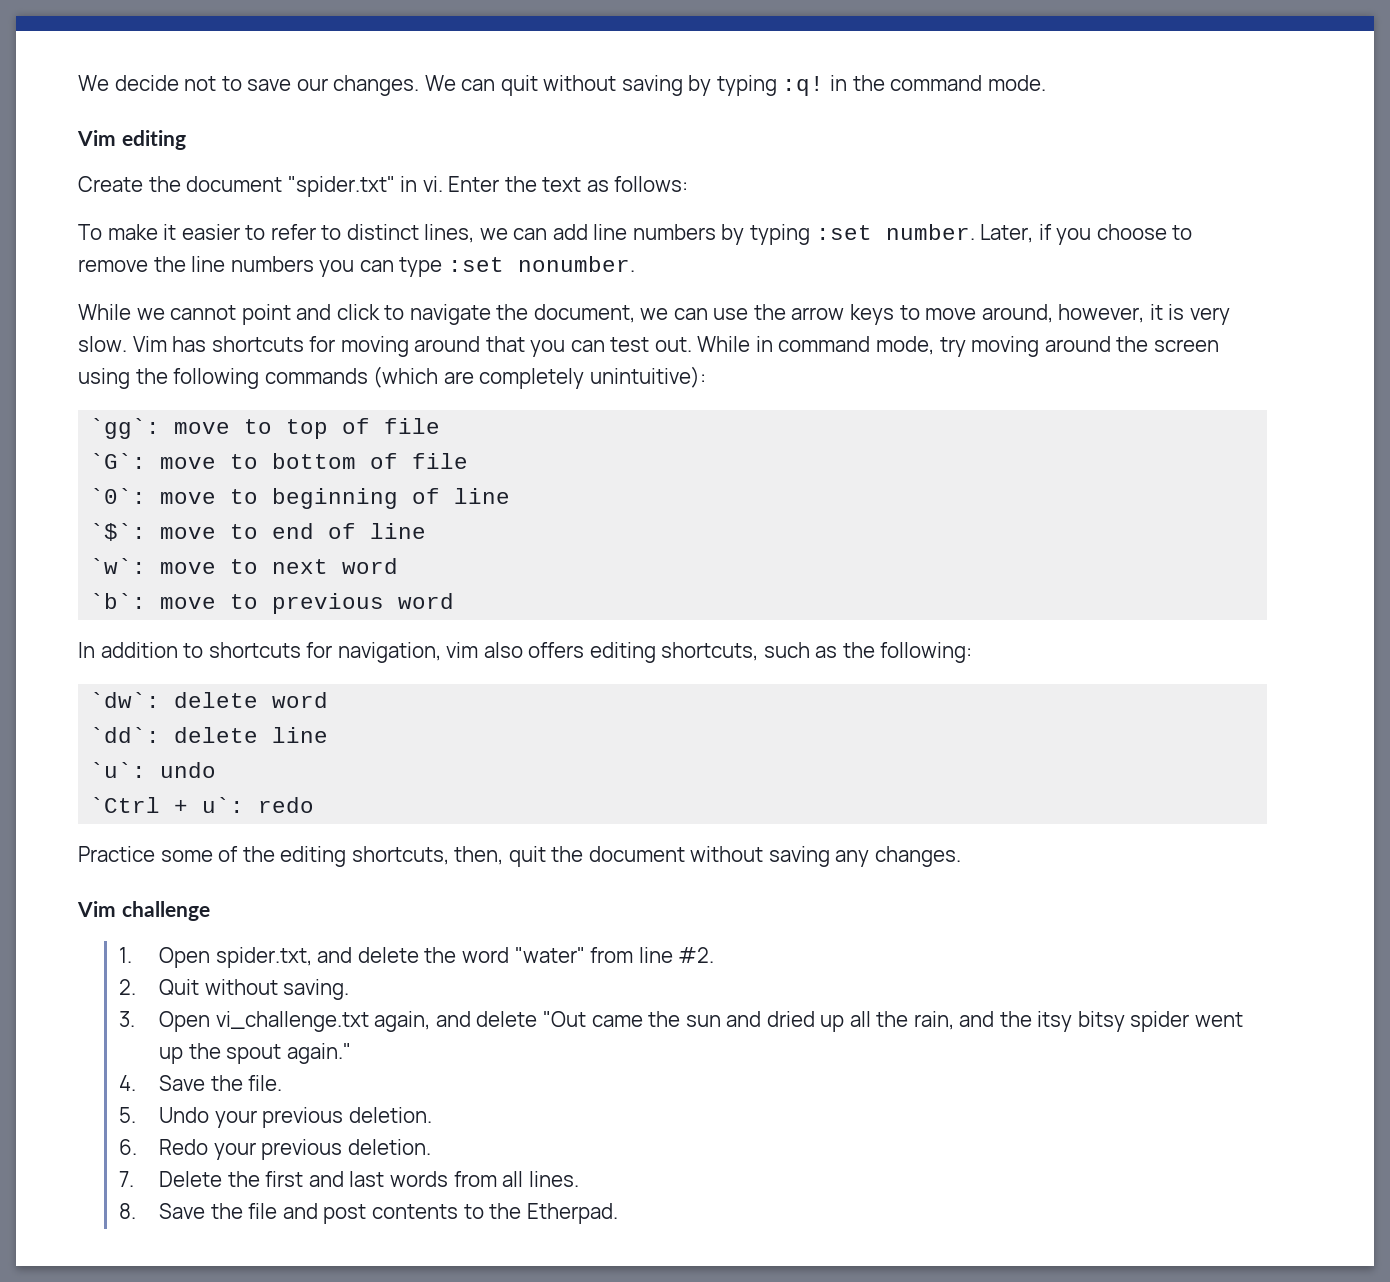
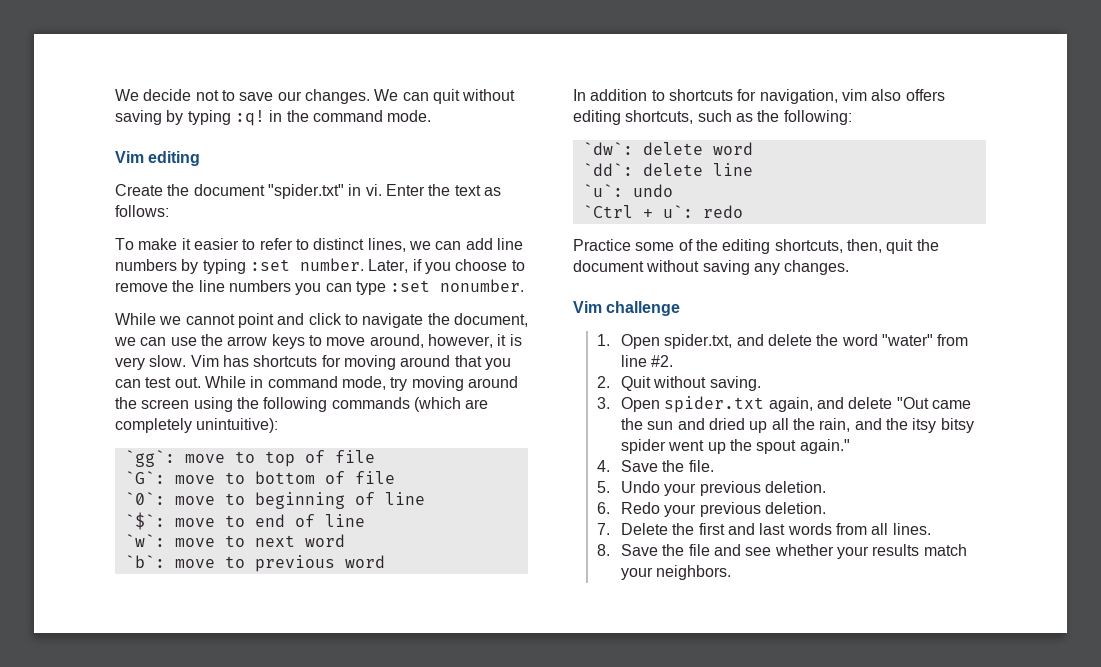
[215,1011,369,1032] vi_challenge.txt -> [664,396,765,413] spider.txt
[323,1203,618,1224] post contents to the Etherpad. -> [745,544,967,559] [621,565,732,580] see whether your results match your neighbors.

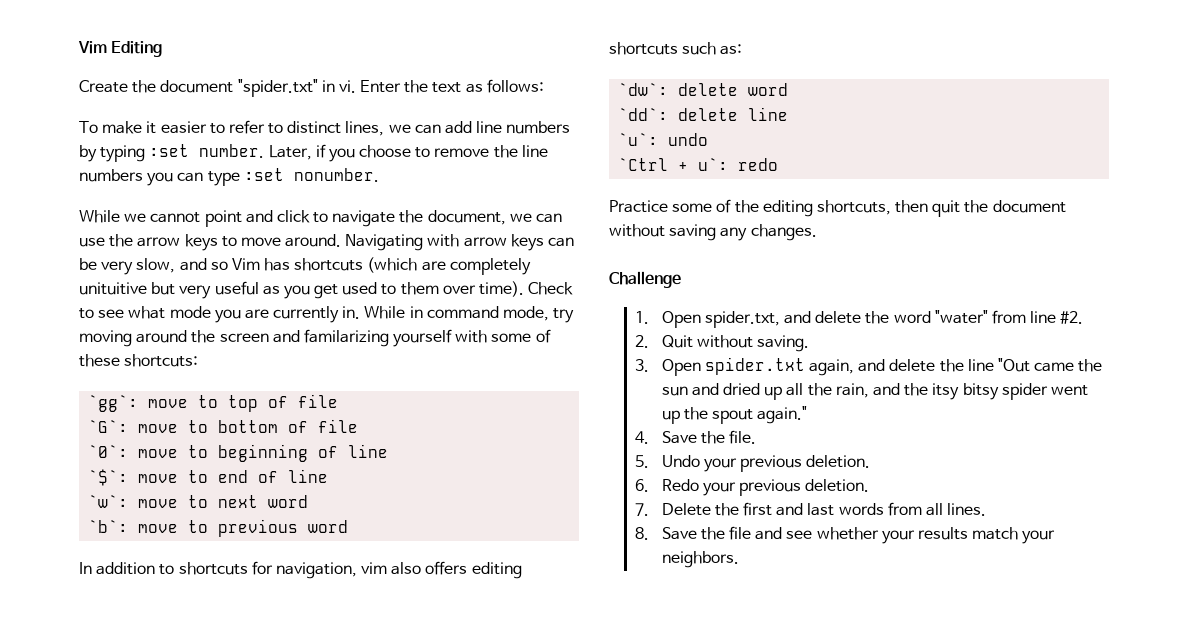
[115,89,516,104] [115,110,432,126] [115,151,201,166] We decide not to save our changes. We can quit without saving by typing :q! in the command mode. // Vim editing -> [78,41,163,57] Vim Editing
[369,334,522,348] [115,355,511,370] [115,377,201,388] around, however, it is very slow. Vim has shortcuts for moving around that you can test out. -> [285,234,575,251] [79,257,531,275] [79,281,574,299] [79,306,361,323] around. Navigating with arrow keys can be very slow, and so Vim has shortcuts (which are completely unituitive but very useful as you get used to them over time). Check to see what mode you are currently in.
[193,397,489,412] [115,418,279,433] using the following commands (which are completely unintuitive): -> [272,329,551,347] [79,354,199,367] and familarizing yourself with some of these shortcuts:
[625,110,852,125] shortcuts, such as the following: -> [609,42,743,55] shortcuts such as:
[846,239,882,253] then, -> [895,200,929,213] then
[573,301,681,316] Vim challenge -> [609,271,681,288] Challenge
(893, 403) none -> [939,359,994,372] the line

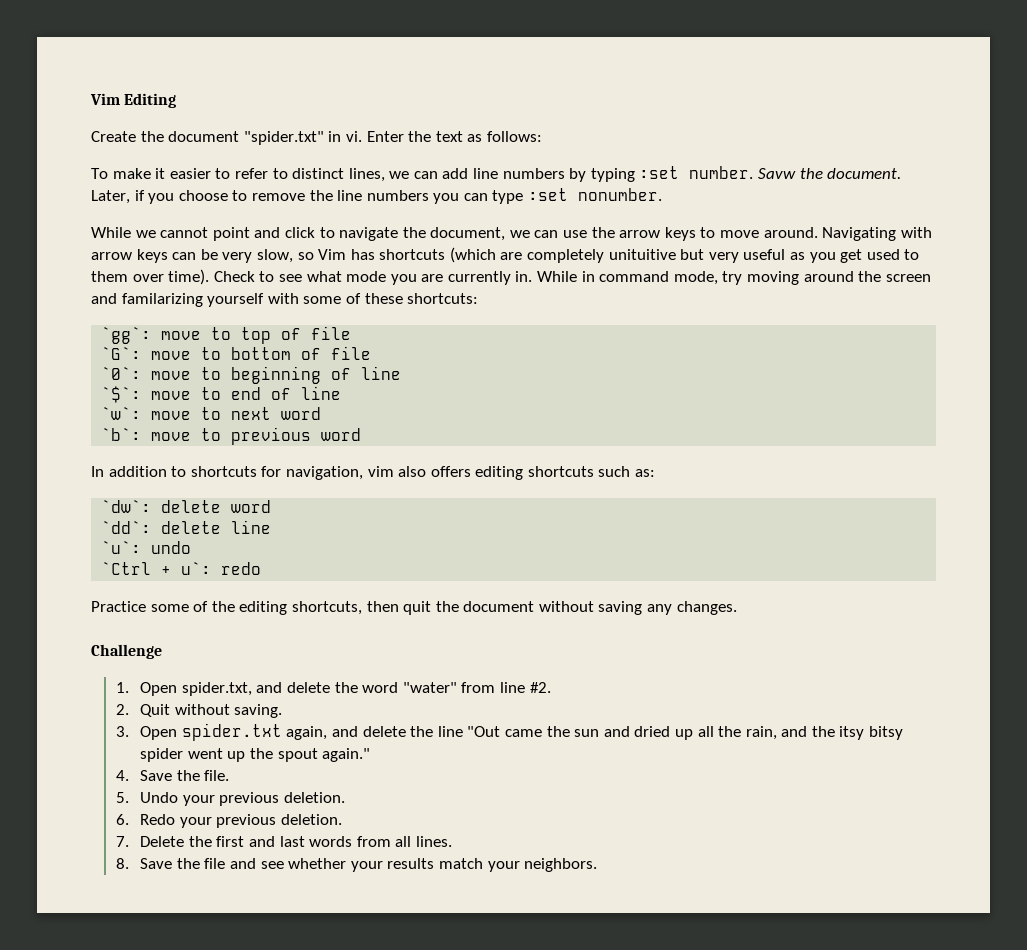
(265, 151) none -> [758,168,902,179] Savw the document.
[179,258,207,271] and -> (293, 256) none

